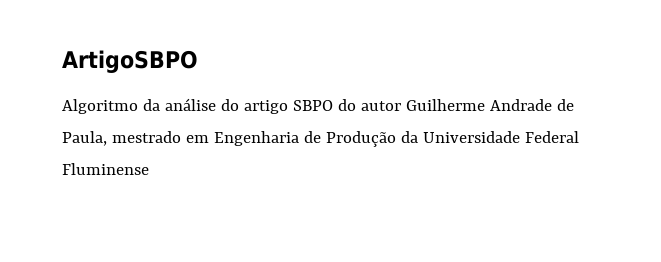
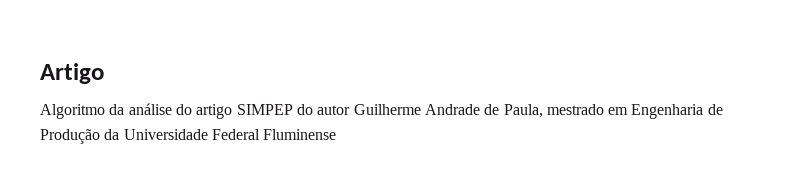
[62,50,198,73] ArtigoSBPO -> [40,63,104,84] Artigo
[292,100,333,111] SBPO -> [236,104,293,115] SIMPEP

